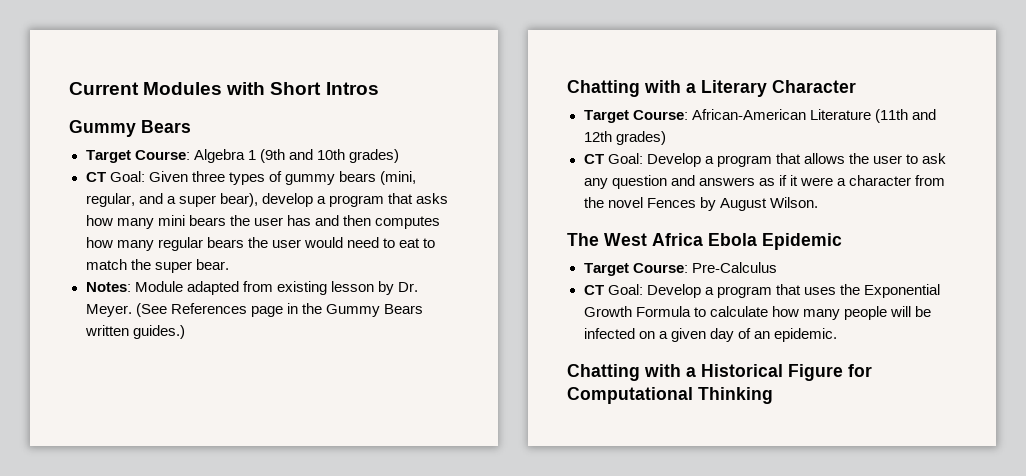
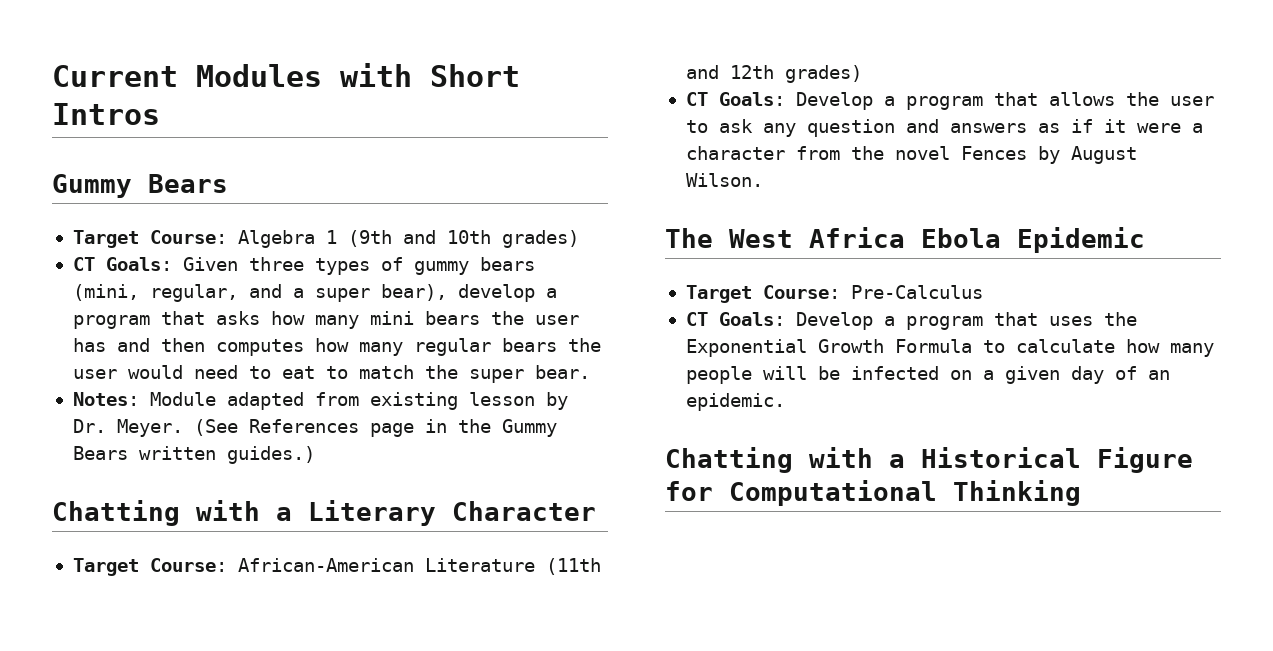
[109,171,145,182] Goal: -> [105,257,172,271] Goals:
[607,153,643,164] Goal: -> [718,92,785,106] Goals:
[607,284,643,295] Goal: -> [718,312,785,326] Goals:

